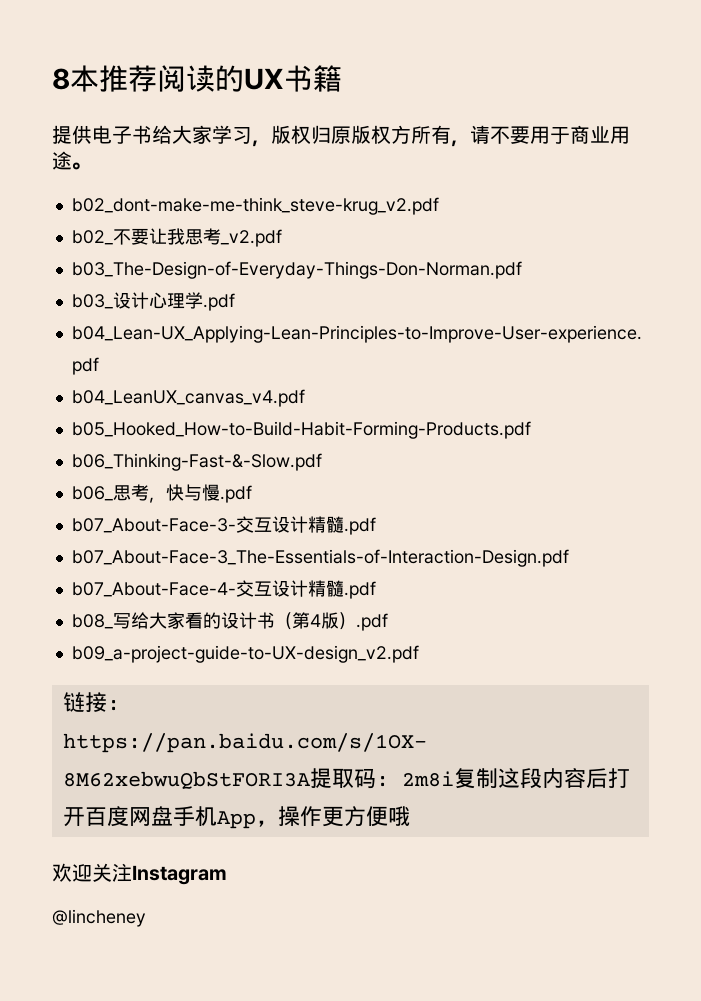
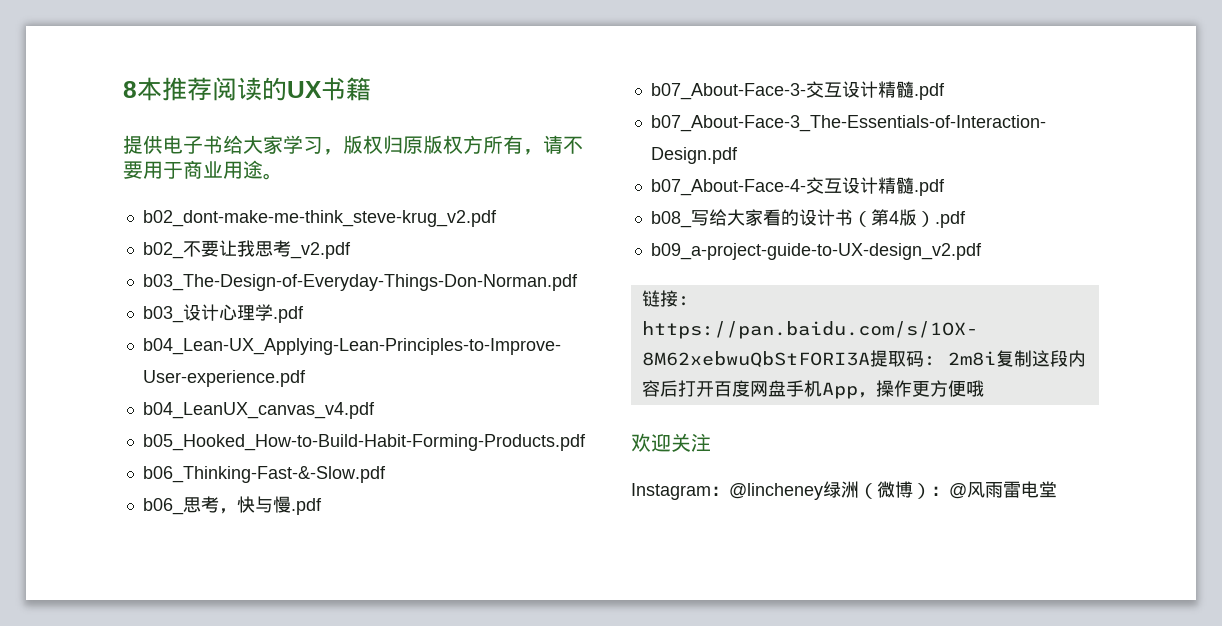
(132, 872) none -> (711, 442) //
[52,909,146,927] // @lincheney -> [711,481,1057,500] ：@lincheney绿洲（微博）：@风雨雷电堂

